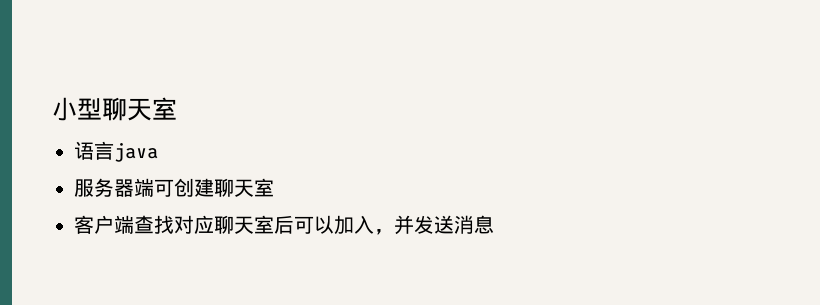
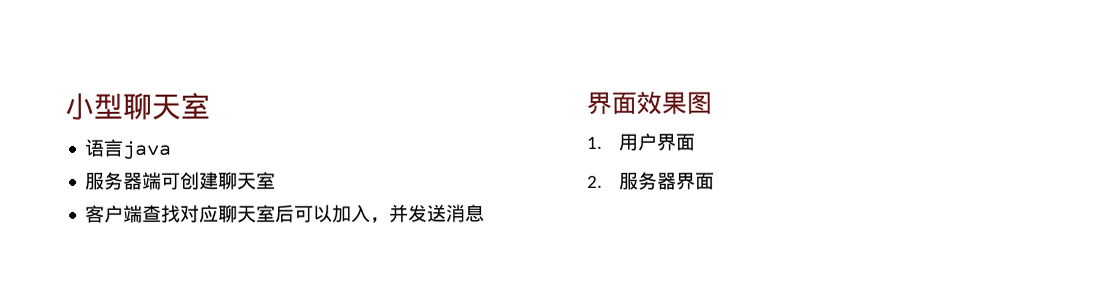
(494, 224) none -> [586,90,712,115] [586,132,696,151] [587,171,715,190] // 界面效果图 // 1.用户界面 // 2.服务器界面

